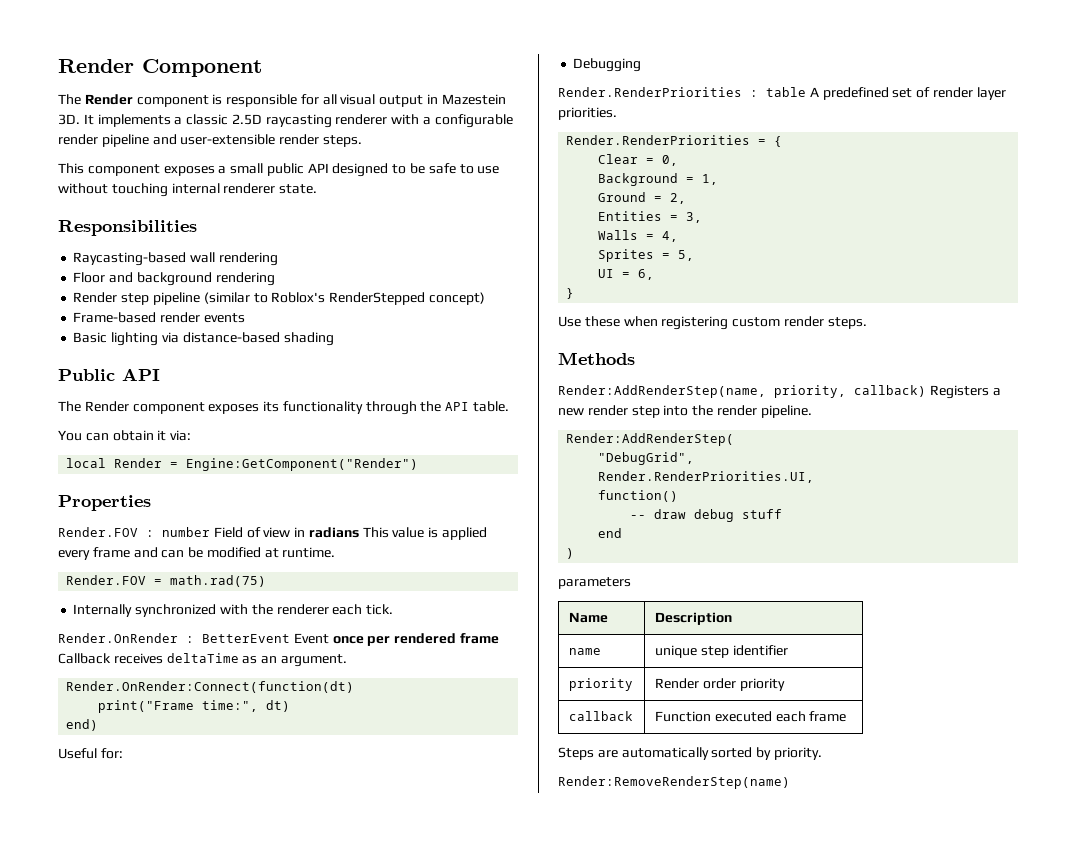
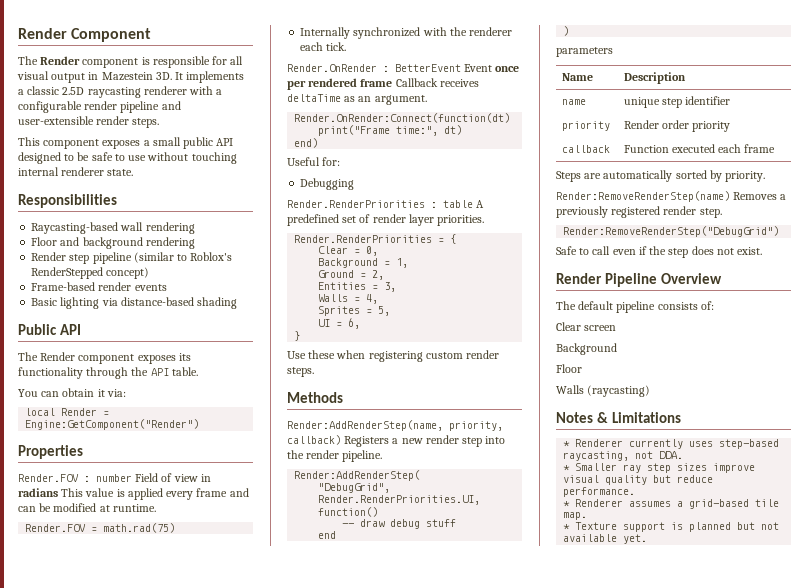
(790, 782) none -> [733,192,787,200] [556,206,722,218] [563,226,780,237] [556,246,763,258] [556,273,722,287] [556,301,714,313] [556,322,617,331] [556,343,617,355] [556,364,582,373] [556,385,651,397] [556,412,681,423] [563,439,780,449] [563,451,684,461] [563,463,756,473] [563,475,714,485] [563,487,636,497] [563,499,780,509] [563,512,588,520] [563,522,780,532] [563,534,648,544] Removes a previously registered render step. // Render:RemoveRenderStep("DebugGrid") // Safe to call even if the step does not exist. // Render Pipeline Overview // The default pipeline consists of: // Clear screen // Background // Floor // Walls (raycasting) // Notes & Limitations // * Renderer currently uses step-based raycasting, not DDA. // * Smaller ray step sizes improve visual quality but reduce performance. // * Renderer assumes a grid-based tile map. // * Texture support is planned but not available yet.

